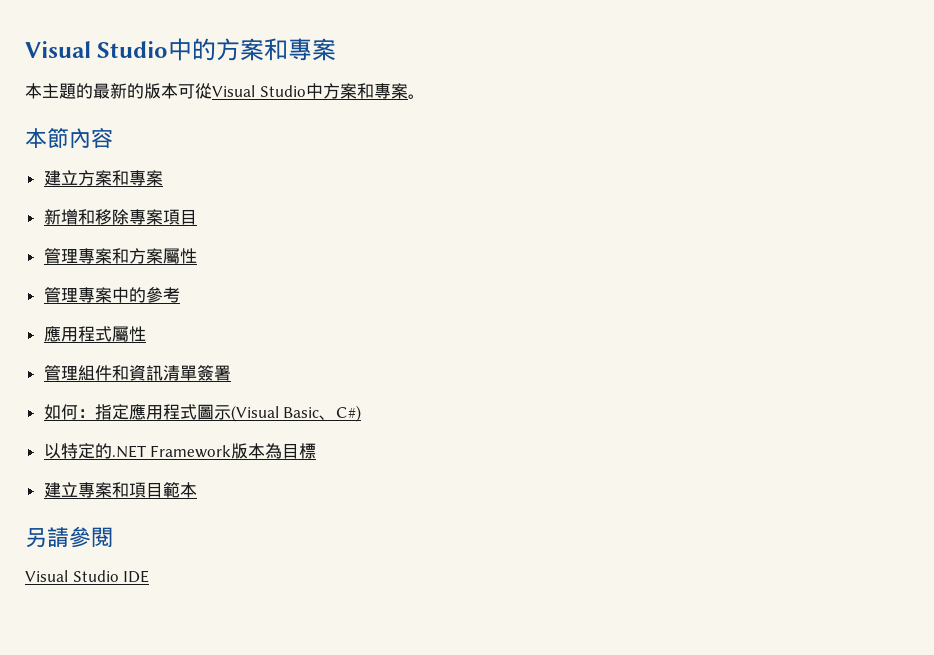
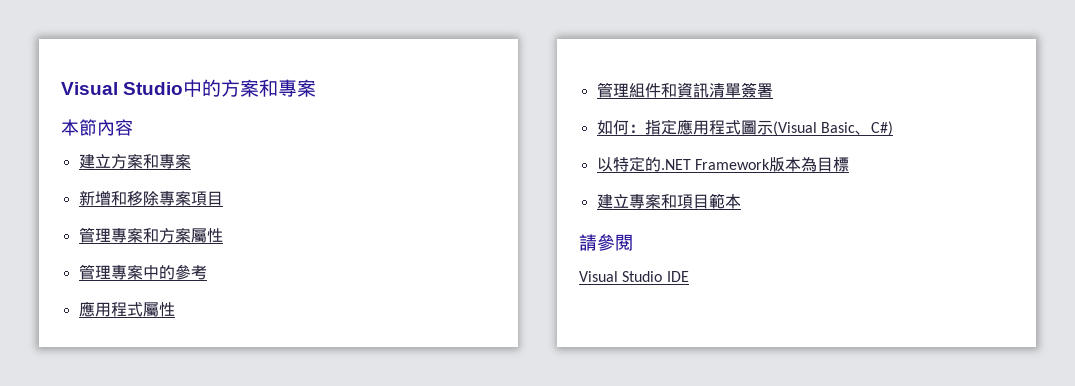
[25,83,425,99] // 本主題的最新的版本可從Visual Studio中方案和專案。 -> (317, 88) none
[25,528,47,548] 另 -> (741, 201) none

